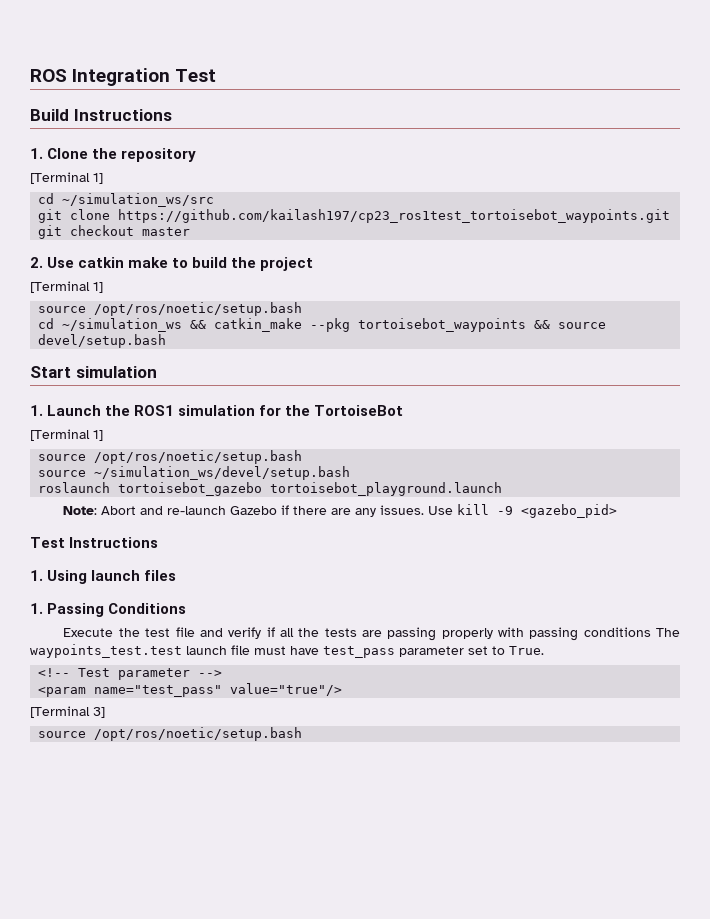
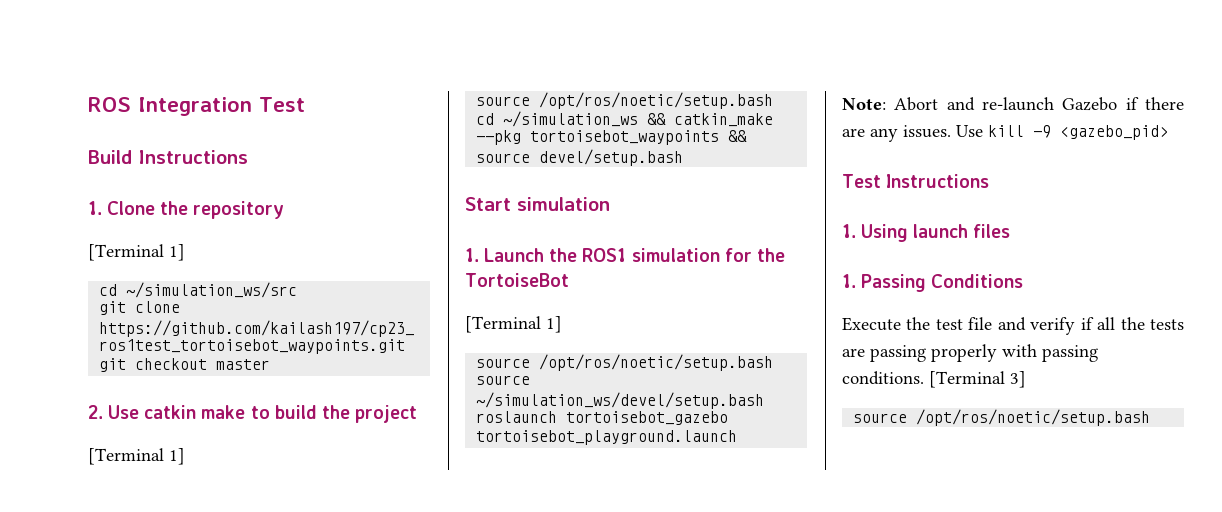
[583,627,680,637] [30,644,544,658] [38,668,223,680] [38,683,343,697] conditions The waypoints_test.test launch file must have test_pass parameter set to True. // <!-- Test parameter --> // <param name="test_pass" value="true"/> // -> [842,371,924,385] conditions.

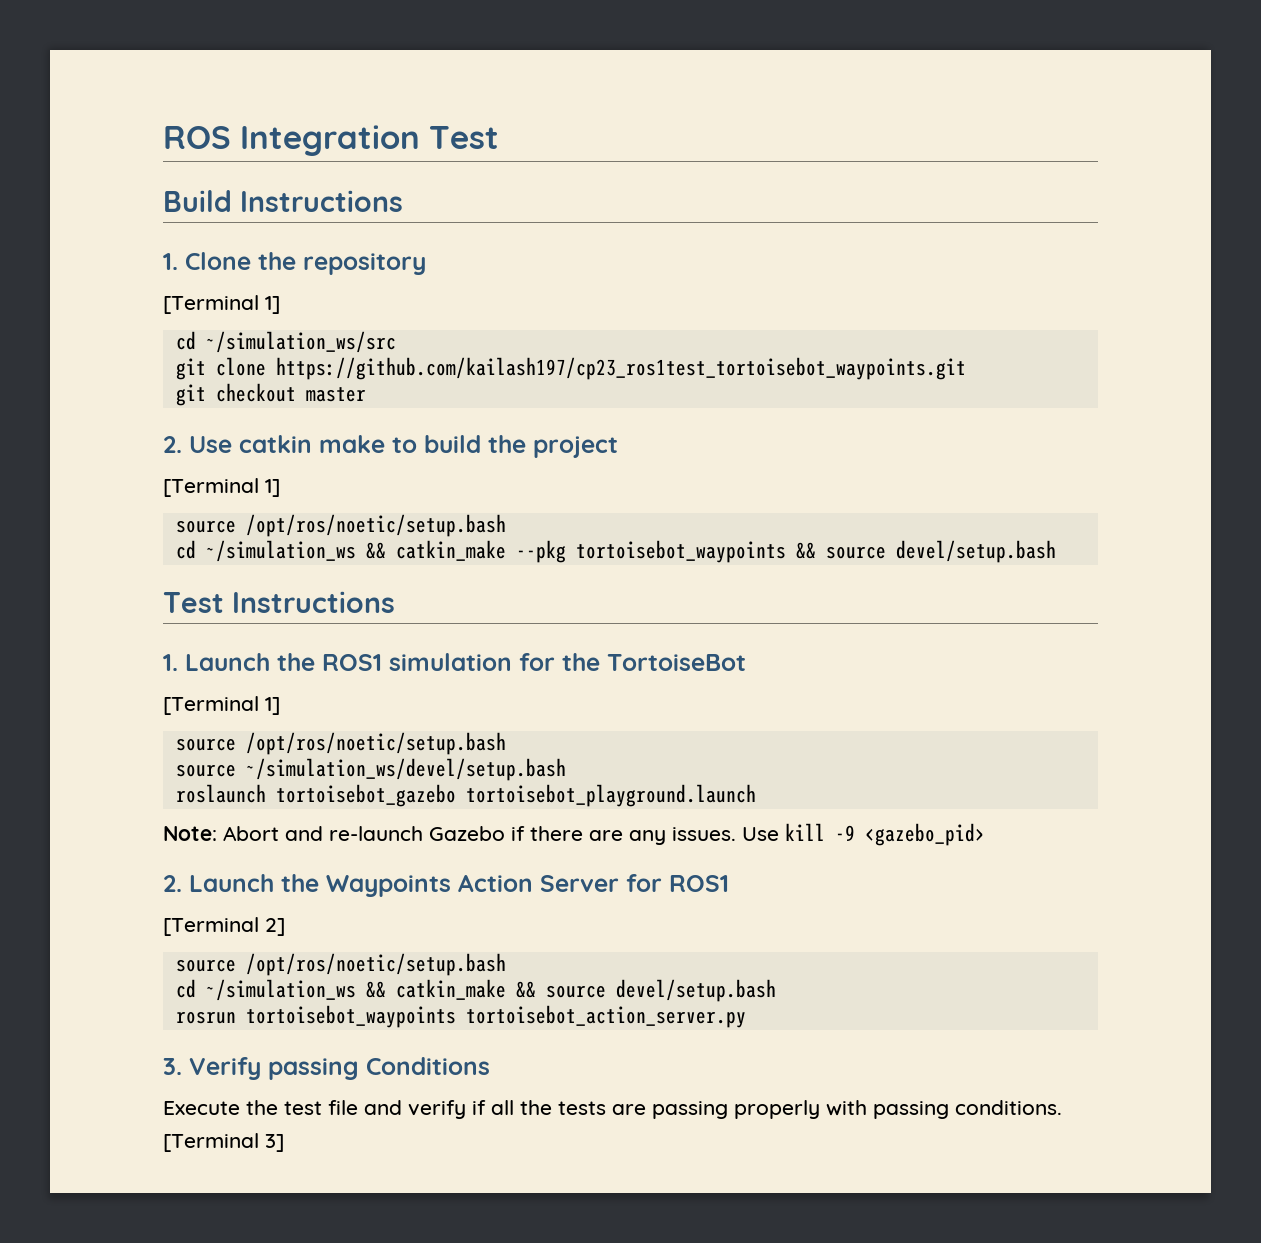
[465,197,610,211] Start simulation -> [163,591,395,613] Test Instructions
[842,174,990,188] [842,224,1011,242] [842,274,927,292] Test Instructions // 1. Using launch files // 1. Passing -> [163,874,729,897] [163,917,285,936] [175,953,506,976] [175,979,776,1002] [175,1005,746,1028] [163,1057,359,1080] 2. Launch the Waypoints Action Server for ROS1 // [Terminal 2] // source /opt/ros/noetic/setup.bash // cd ~/simulation_ws && catkin_make && source devel/setup.bash // rosrun tortoisebot_waypoints tortoisebot_action_server.py // 3. Verify passing
(924, 378) none -> (1062, 1107) //
[853,409,1151,426] // source /opt/ros/noetic/setup.bash -> (284, 1143) none

